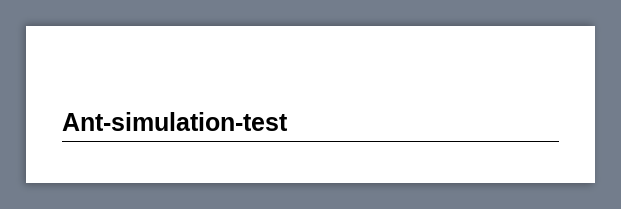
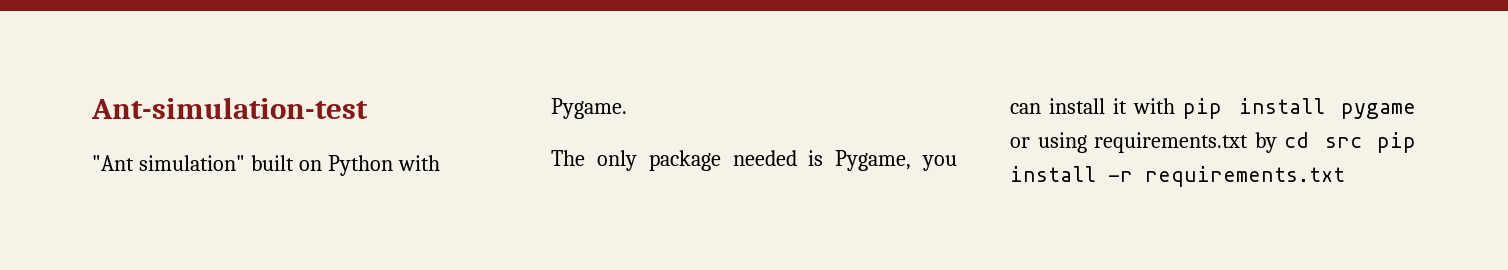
(288, 121) none -> [92,155,440,176] [551,98,627,119] [551,150,957,171] [1010,98,1416,119] [1010,132,1416,153] [1010,166,1345,187] // "Ant simulation" built on Python with Pygame. // The only package needed is Pygame, you can install it with pip install pygame or using requirements.txt by cd src pip install -r requirements.txt

